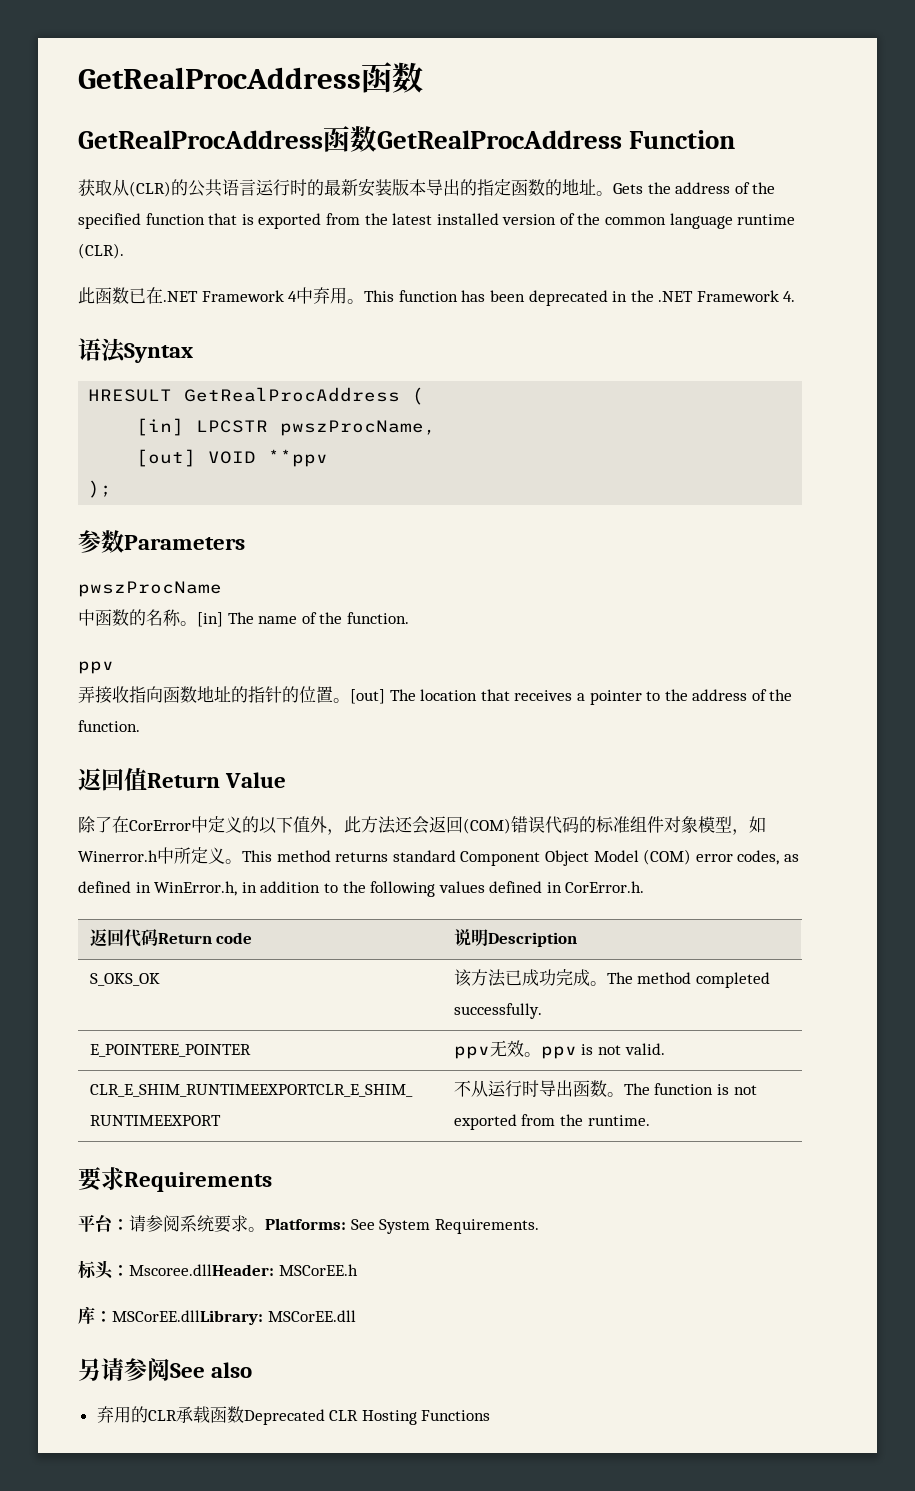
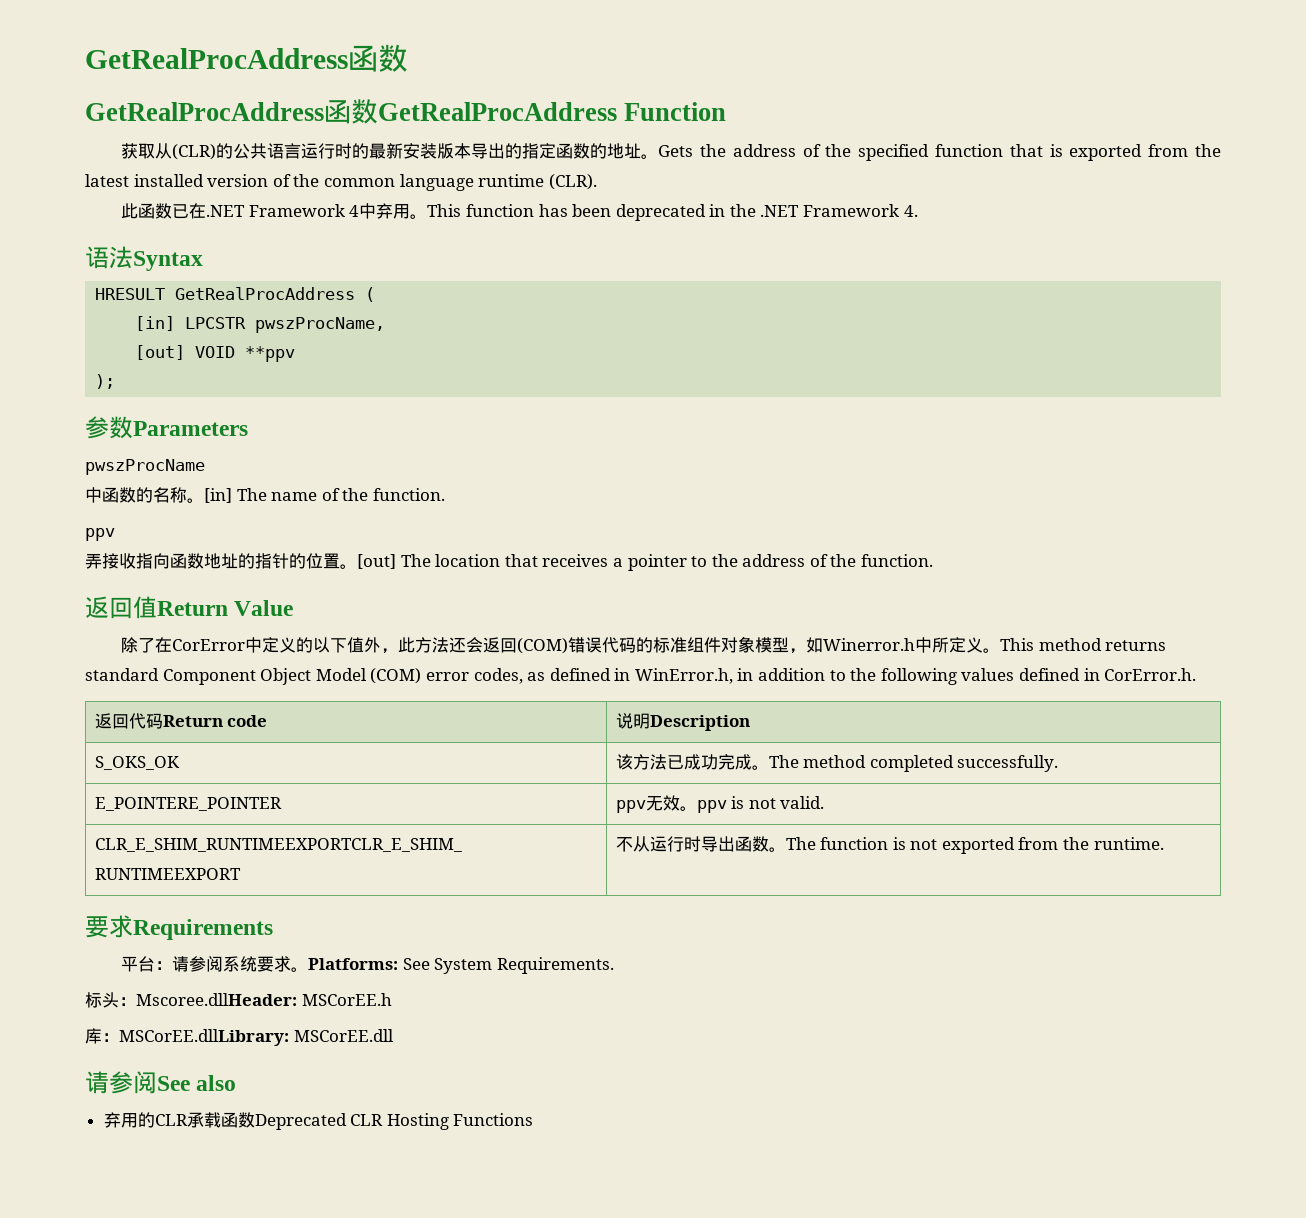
[78,1358,101,1381] 另 -> (394, 1035) none

